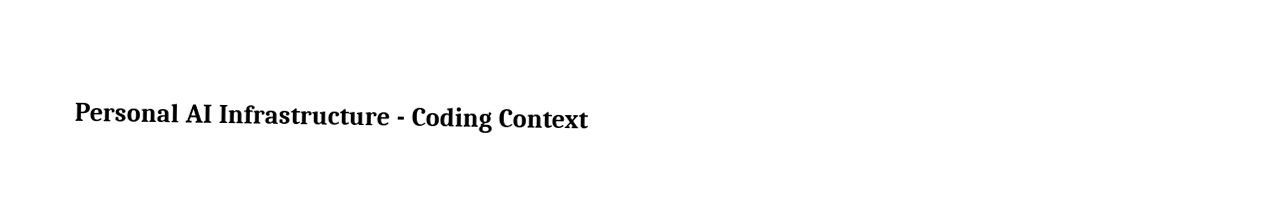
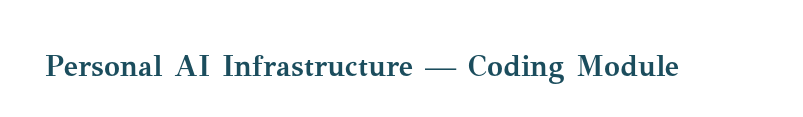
[396,106,590,133] - Coding Context -> [424,54,679,84] — Coding Module

